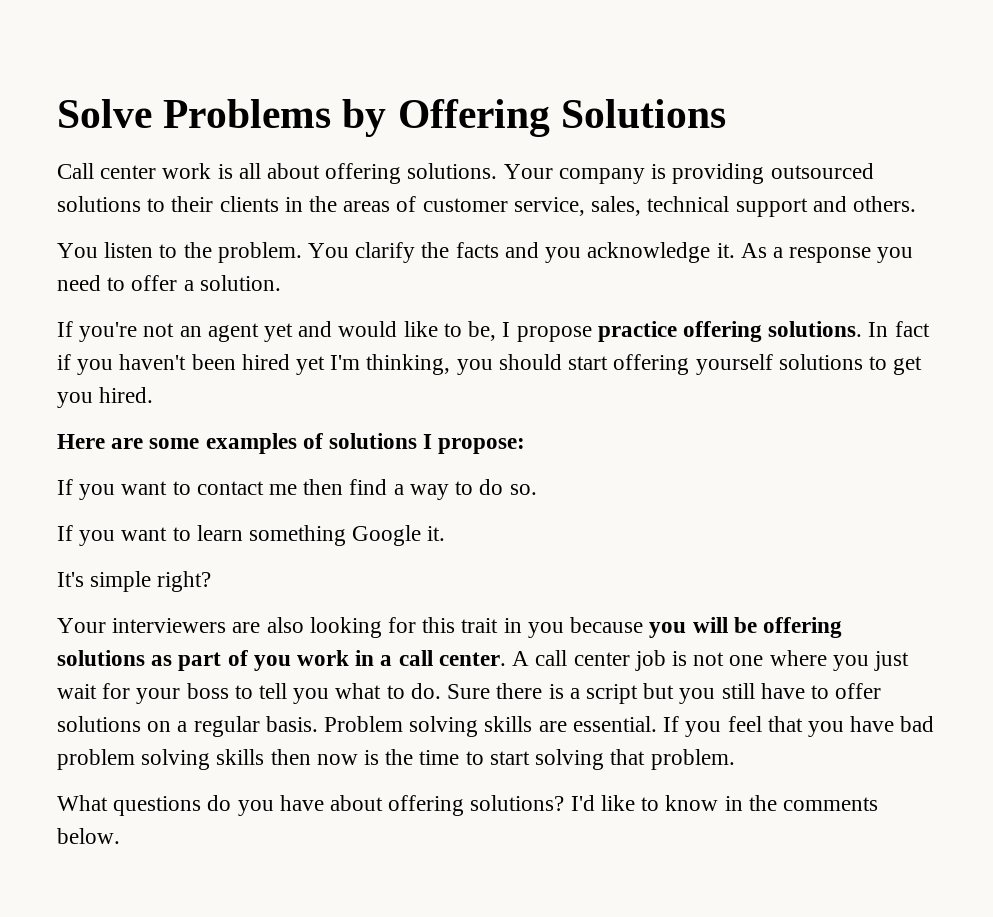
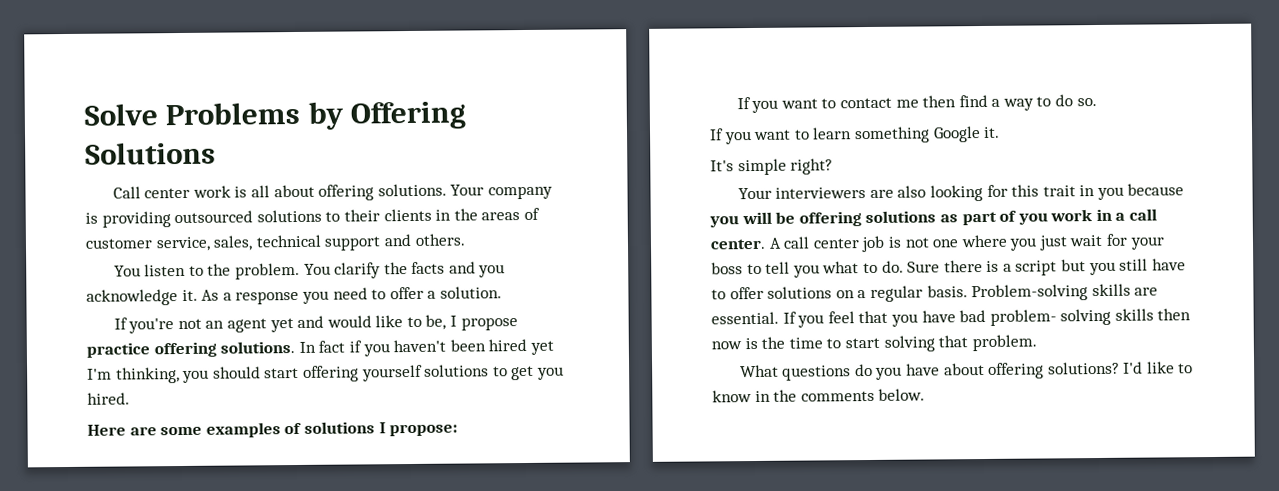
[324,716,479,737] Problem solving -> [971,284,1089,302] Problem-solving
[57,749,135,770] problem -> [989,309,1057,326] problem-

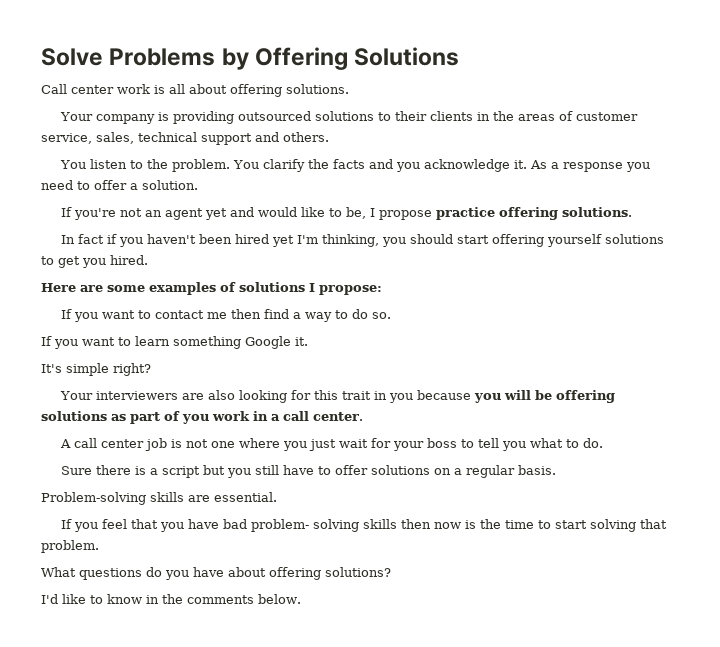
(447, 190) none -> (349, 89) //
(296, 347) none -> (632, 212) //
(766, 244) none -> (363, 416) //
(904, 266) none -> (603, 443) //
(968, 291) none -> (556, 470) //
(779, 318) none -> (277, 497) //
(1120, 368) none -> (391, 572) //

